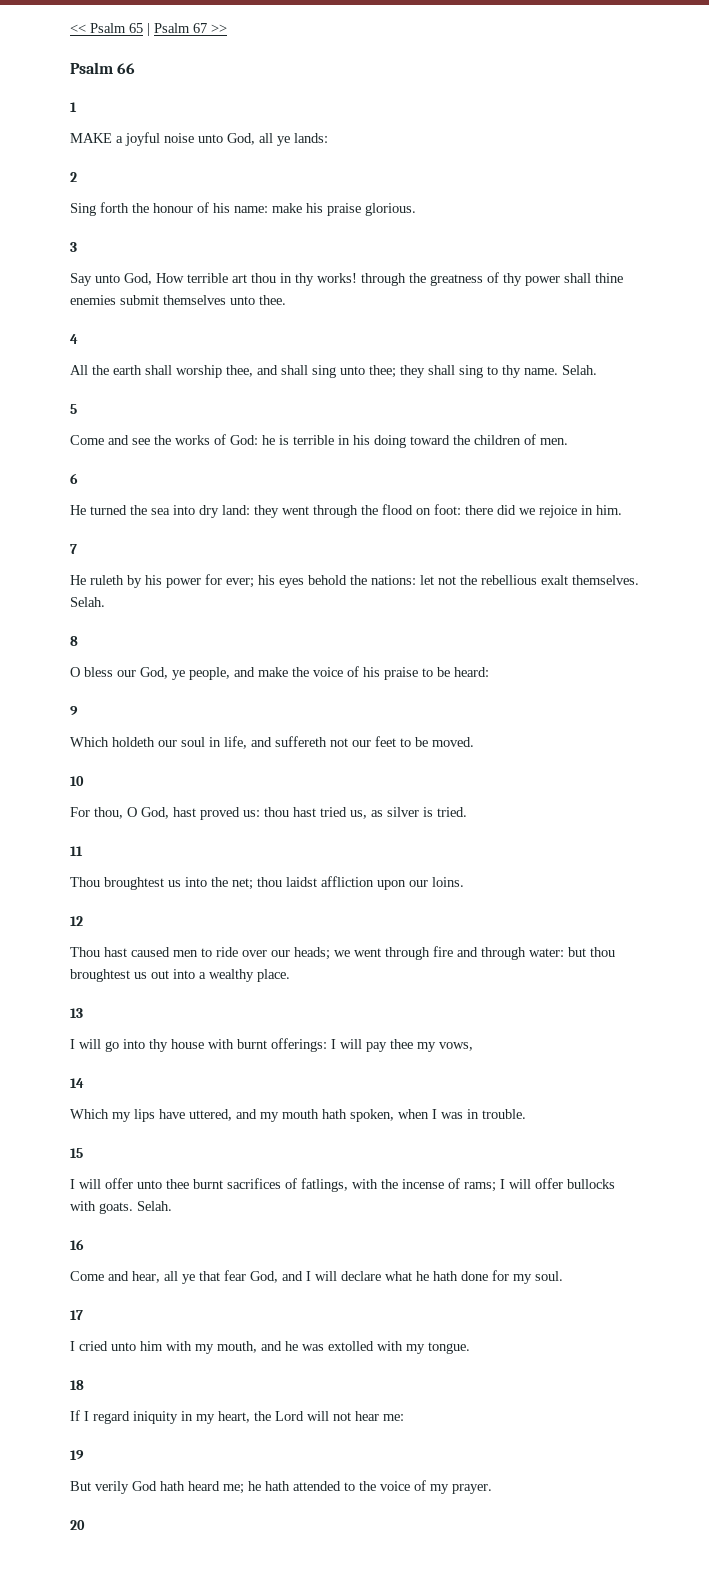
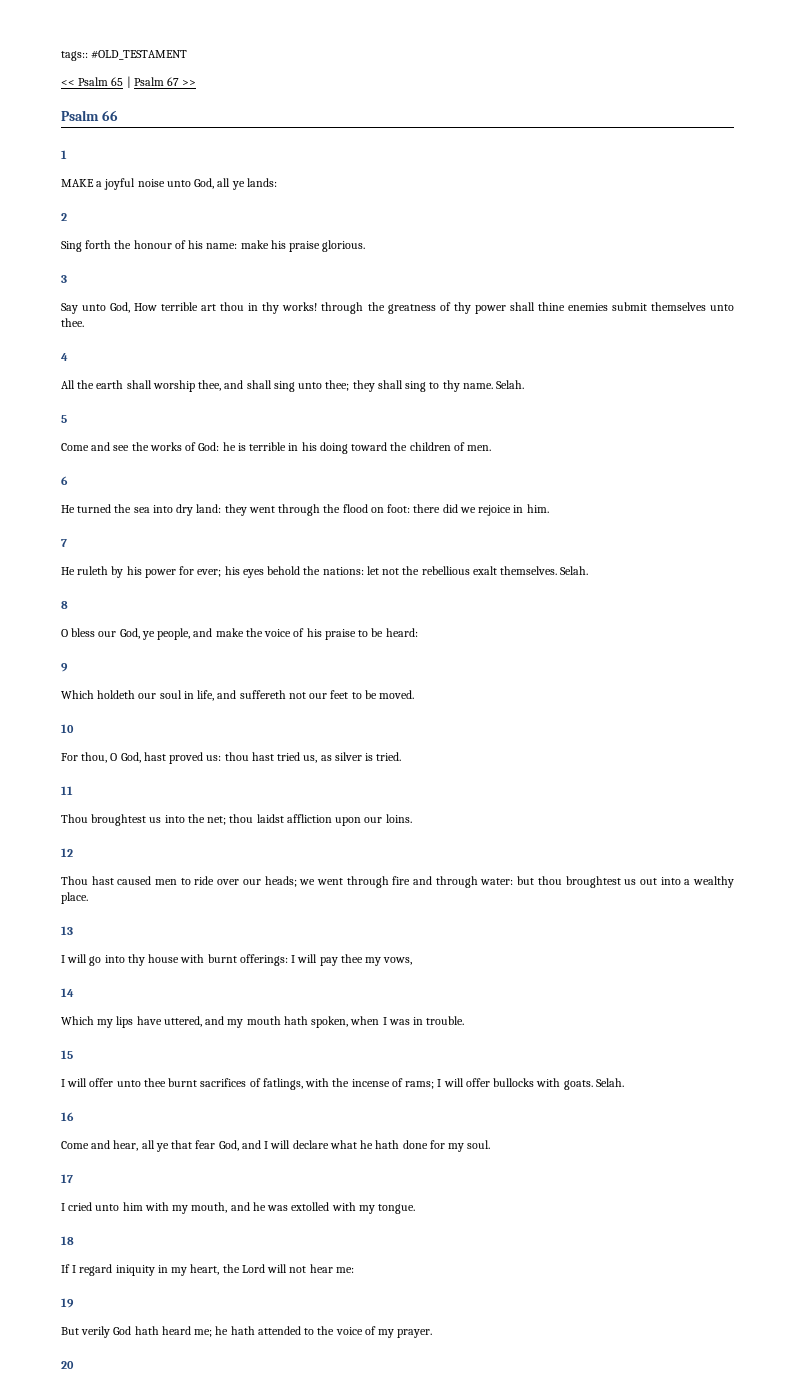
(70, 28) none -> [61,50,188,61] tags:: #OLD_TESTAMENT //

